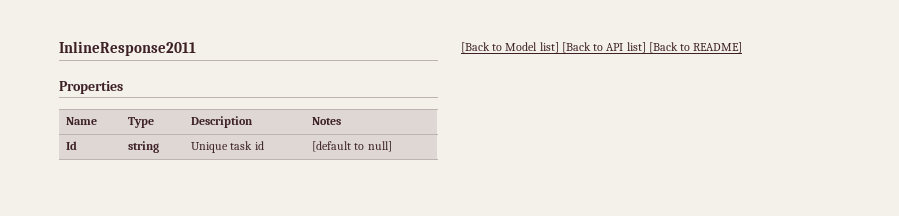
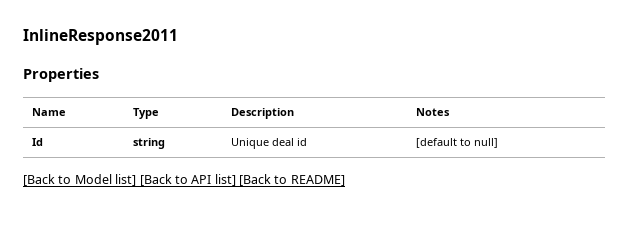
[230,141,253,150] task -> [272,138,295,146] deal

